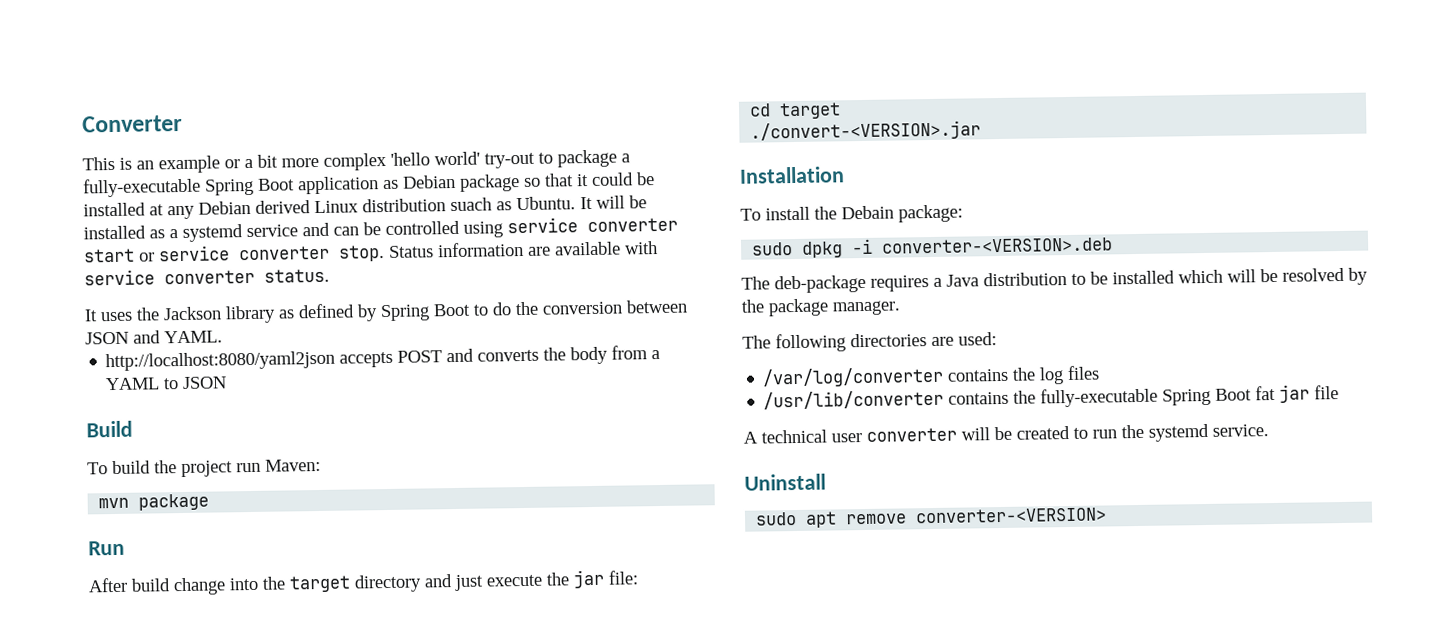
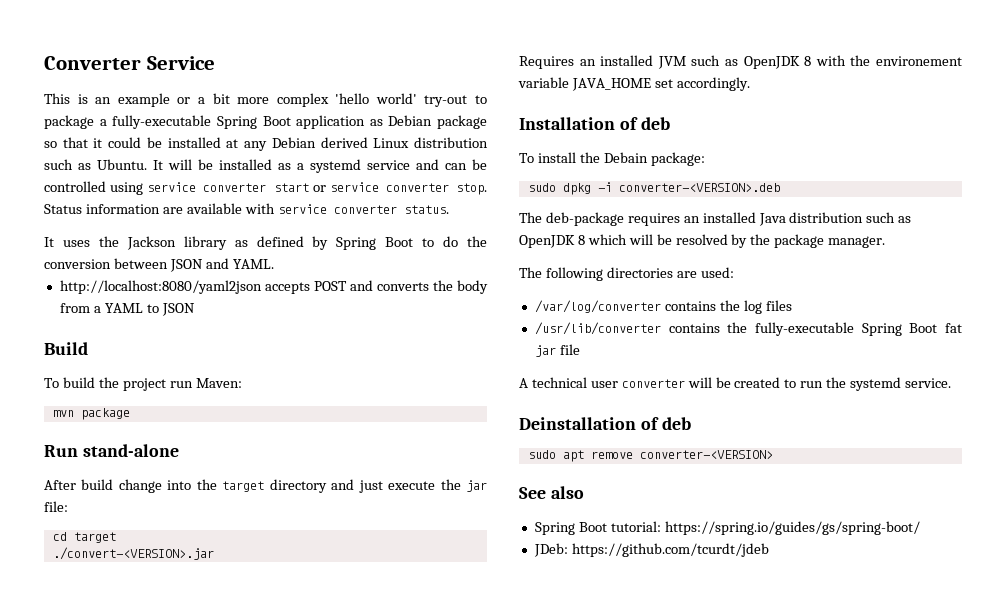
(183, 123) none -> [146,56,215,70] Service
[450,197,492,212] suach -> [44,159,73,170] such
(125, 548) none -> [82,444,179,457] stand-alone
(982, 131) none -> [519,55,962,69] [518,77,750,91] // Requires an installed JVM such as OpenJDK 8 with the environement variable JAVA_HOME set accordingly.
(845, 175) none -> [619,117,670,130] of deb
[933,270,1175,287] a Java distribution to be installed -> [683,212,912,226] [519,235,585,248] an installed Java distribution such as OpenJDK 8
[744,473,826,491] Uninstall -> [519,417,691,430] Deinstallation of deb
(1108, 515) none -> [519,486,584,499] [534,521,920,535] [533,543,769,557] // See also // Spring Boot tutorial: https://spring.io/guides/gs/spring-boot/ // JDeb: https://github.com/tcurdt/jdeb

